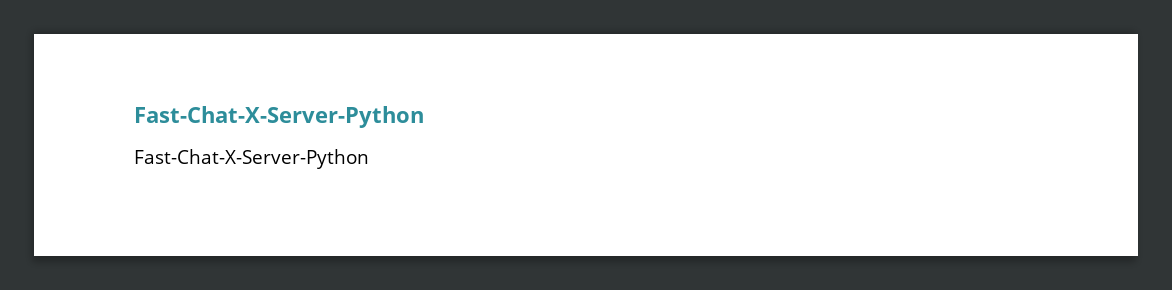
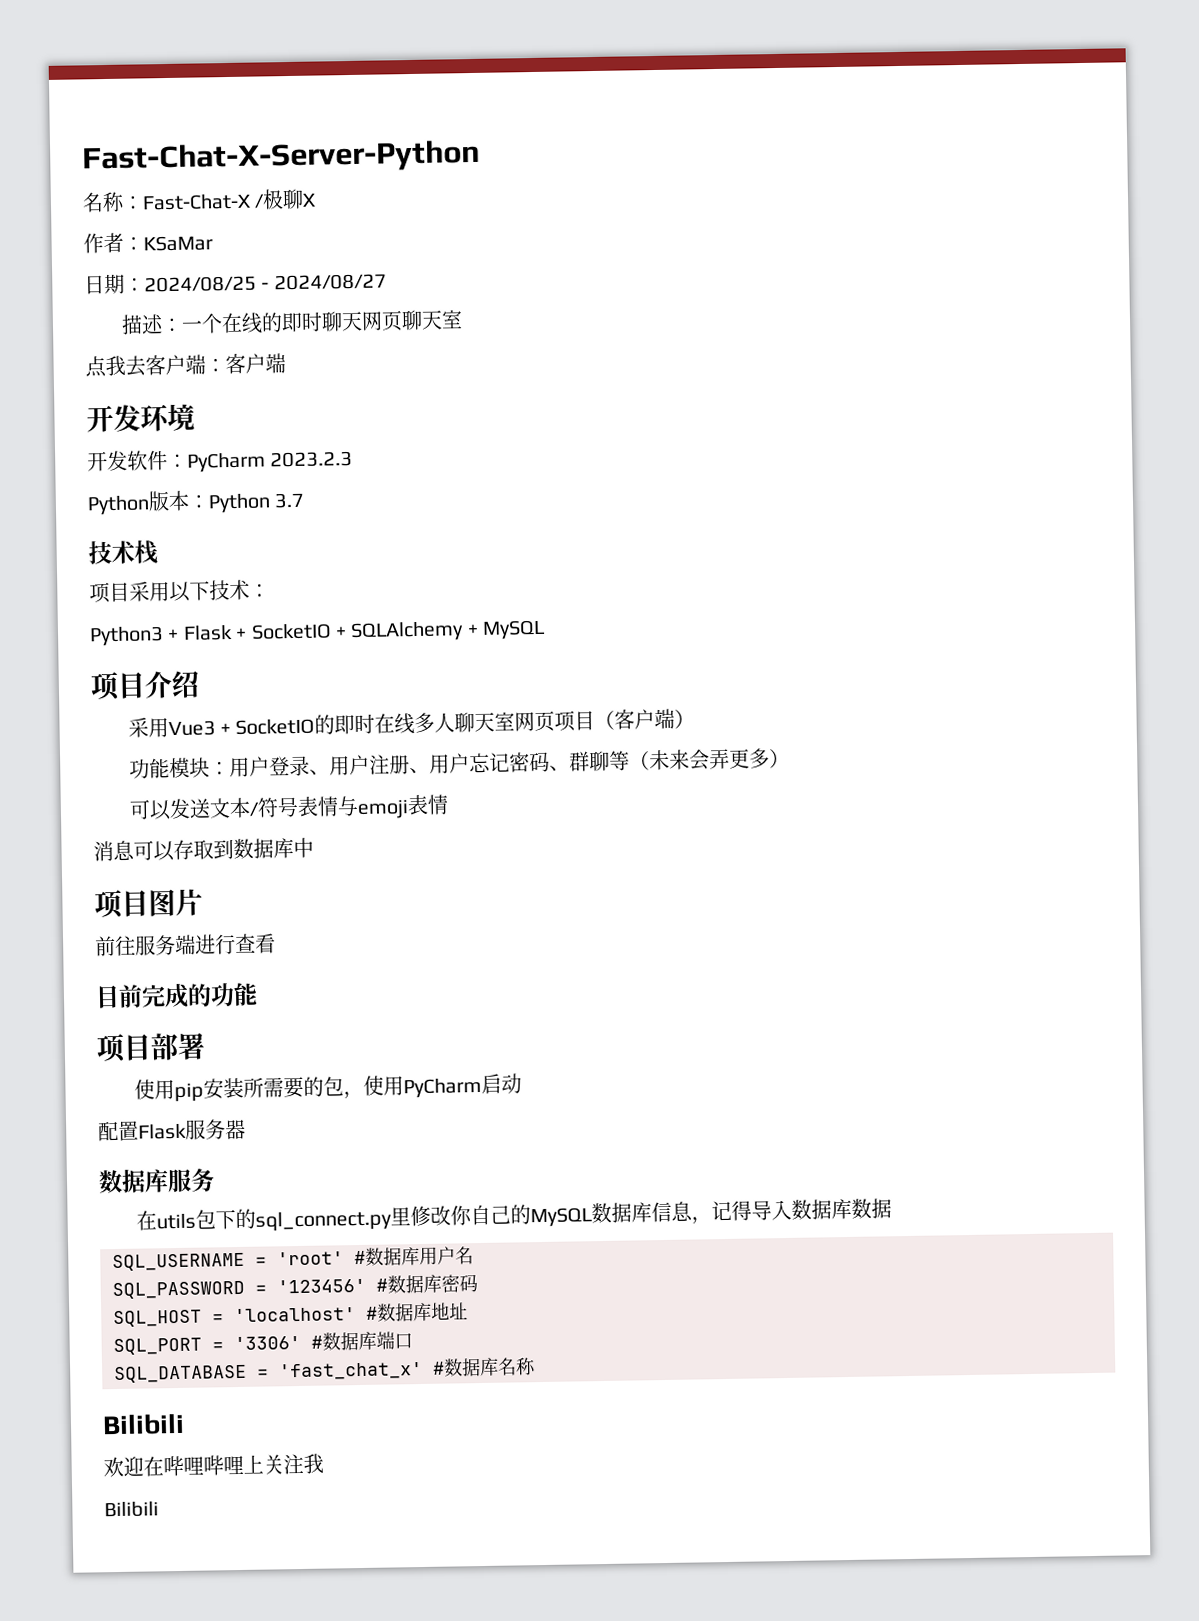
[134,149,369,169] Fast-Chat-X-Server-Python -> [82,188,317,213] [83,232,213,254] [84,273,387,295] [120,309,463,335] [85,353,286,378] [86,403,195,433] [87,450,354,473] [87,490,305,516] [88,540,158,565] [89,579,270,604] [89,619,546,647] [90,670,200,701] [127,708,696,738] [128,748,790,779] [128,794,449,821] [93,837,314,862] [94,888,203,919] [94,933,276,957] [95,982,258,1009] [96,1032,206,1063] [133,1073,522,1103] [98,1119,246,1142] [98,1168,215,1194] [135,1198,892,1232] [112,1246,474,1272] [112,1274,478,1300] [113,1302,468,1328] [113,1331,413,1356] [114,1357,536,1384] [102,1413,185,1436] [103,1453,324,1478] [104,1501,159,1518] 名称：Fast-Chat-X /极聊X // 作者：KSaMar // 日期：2024/08/25 - 2024/08/27 // 描述：一个在线的即时聊天网页聊天室 // 点我去客户端：客户端 // 开发环境 // 开发软件：PyCharm 2023.2.3 // Python版本：Python 3.7 // 技术栈 // 项目采用以下技术： // Python3 + Flask + SocketIO + SQLAlchemy + MySQL // 项目介绍 // 采用Vue3 + SocketIO的即时在线多人聊天室网页项目（客户端） // 功能模块：用户登录、用户注册、用户忘记密码、群聊等（未来会弄更多） // 可以发送文本/符号表情与emoji表情 // 消息可以存取到数据库中 // 项目图片 // 前往服务端进行查看 // 目前完成的功能 // 项目部署 // 使用pip安装所需要的包，使用PyCharm启动 // 配置Flask服务器 // 数据库服务 // 在utils包下的sql_connect.py里修改你自己的MySQL数据库信息，记得导入数据库数据 // SQL_USERNAME = 'root' #数据库用户名 // SQL_PASSWORD = '123456' #数据库密码 // SQL_HOST = 'localhost' #数据库地址 // SQL_PORT = '3306' #数据库端口 // SQL_DATABASE = 'fast_chat_x' #数据库名称 // Bilibili // 欢迎在哔哩哔哩上关注我 // Bilibili

